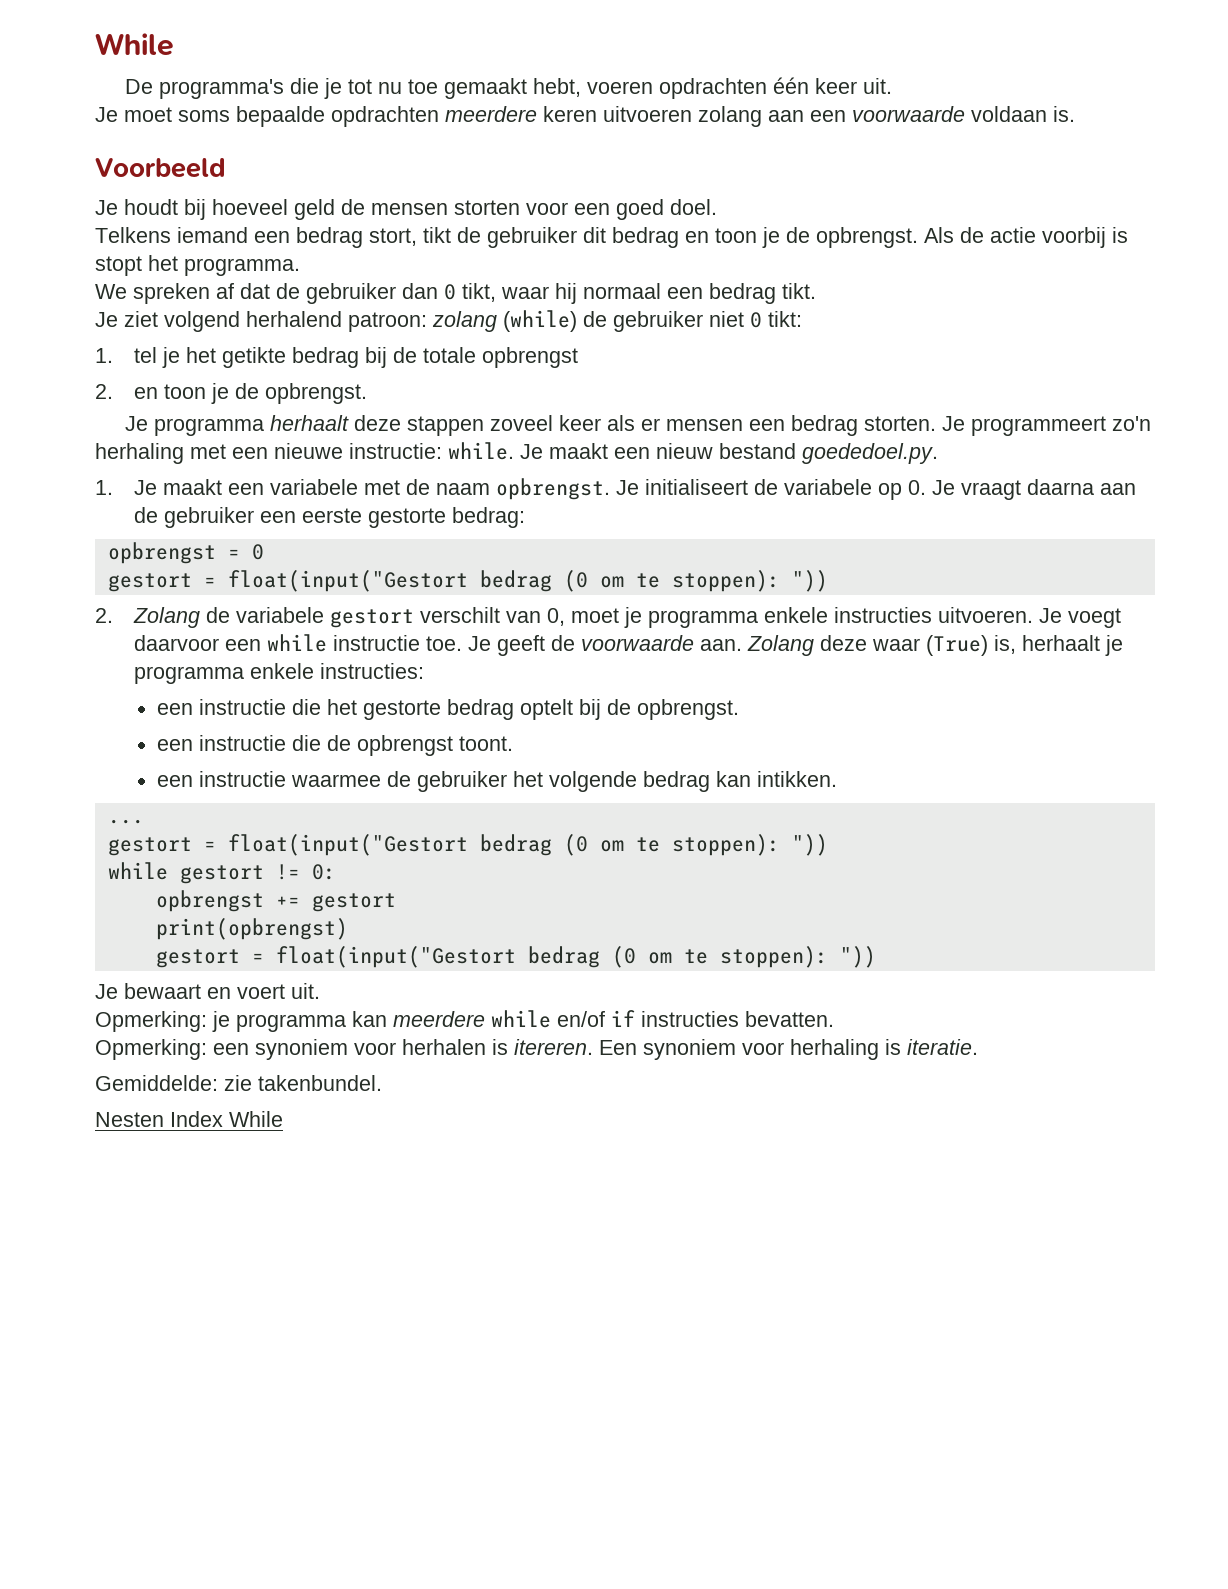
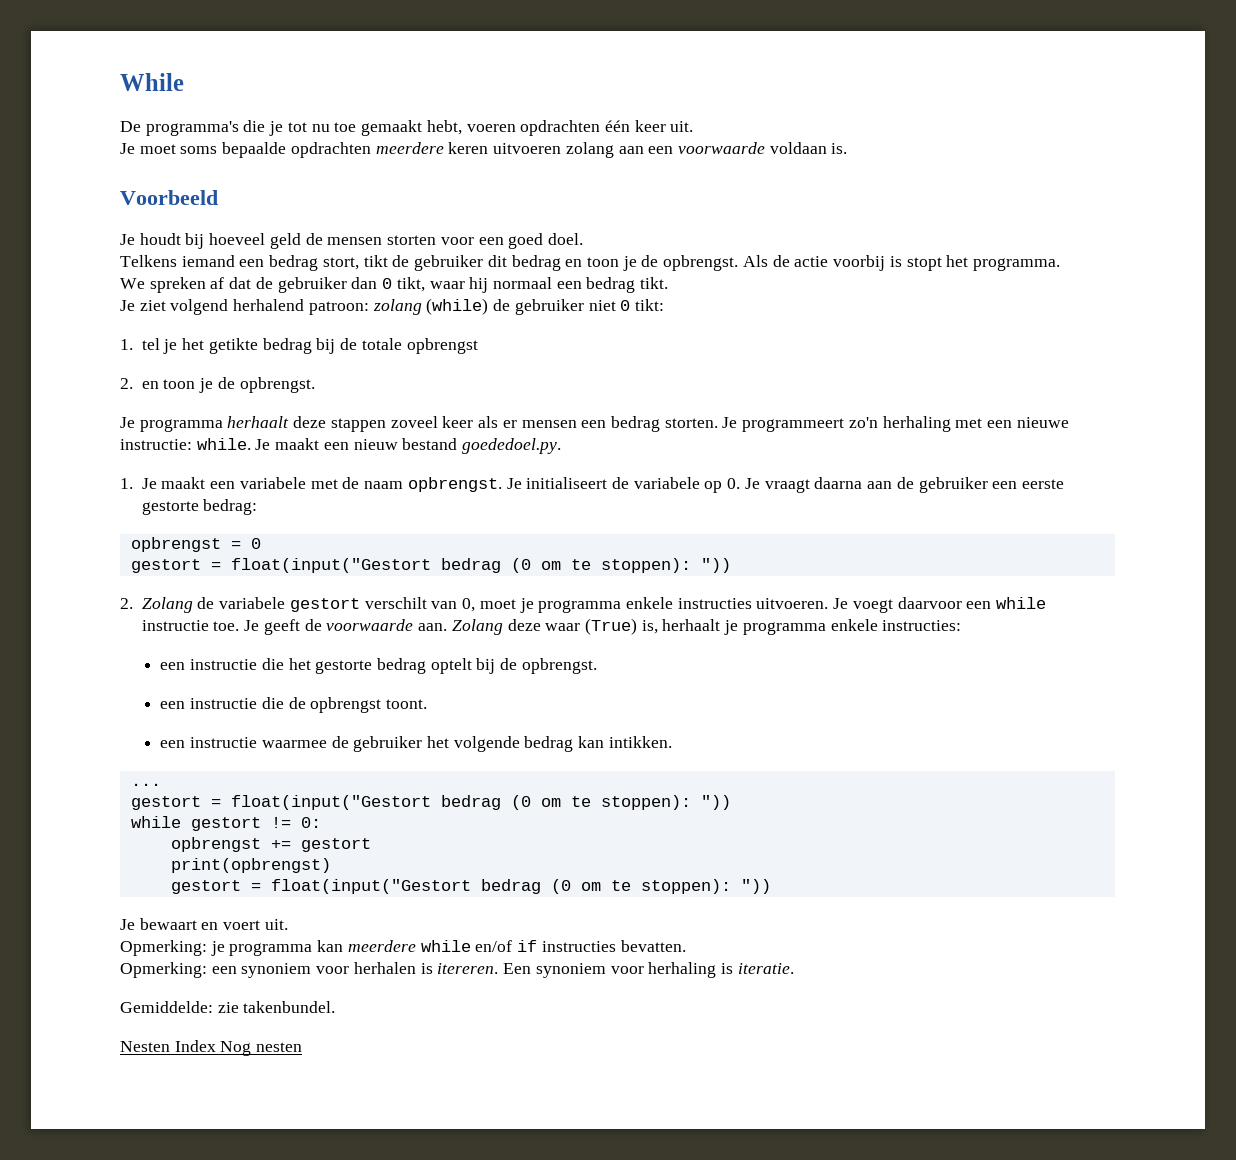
[229,1111,283,1127] While -> [220,1041,303,1056] Nog nesten

